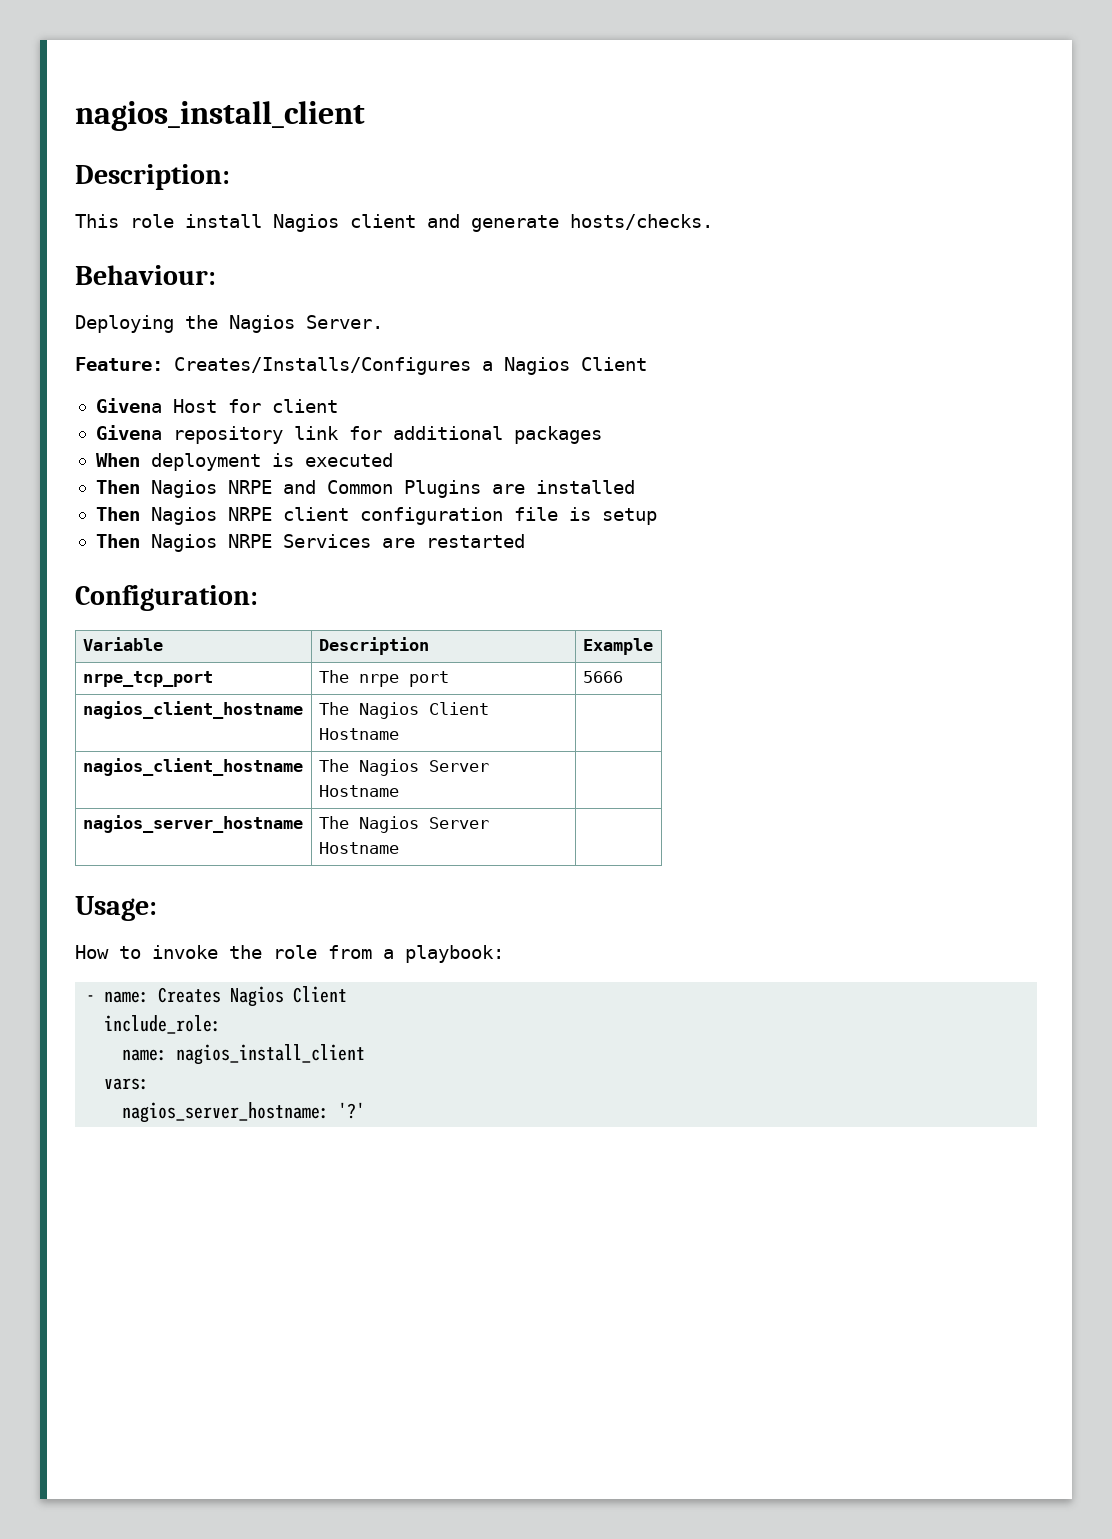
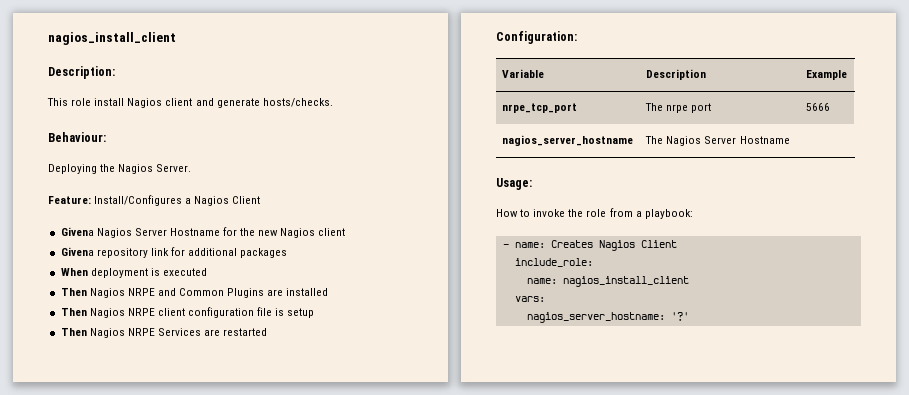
[174,357,471,375] Creates/Installs/Configures -> [94,195,183,206] Install/Configures
[172,399,261,413] Host for -> [96,227,316,238] Nagios Server Hostname for the new Nagios
[82,701,303,719] [318,702,489,719] [318,728,399,740] [82,758,303,776] [318,759,489,776] [318,785,399,797] // nagios_client_hostname | The Nagios Client Hostname | // nagios_client_hostname | The Nagios Server Hostname | -> (831, 107) none

